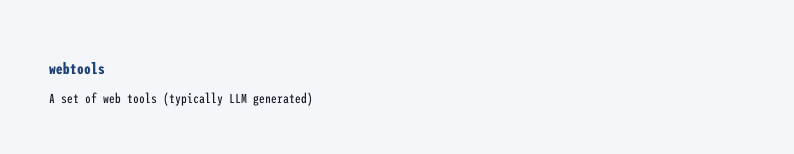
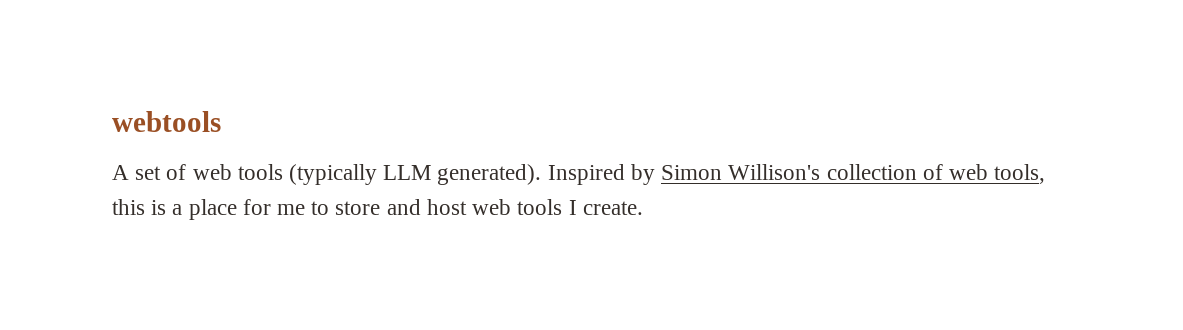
[253,92,313,106] generated) -> [437,164,1046,185] [112,199,643,220] generated). Inspired by Simon Willison's collection of web tools, this is a place for me to store and host web tools I create.

